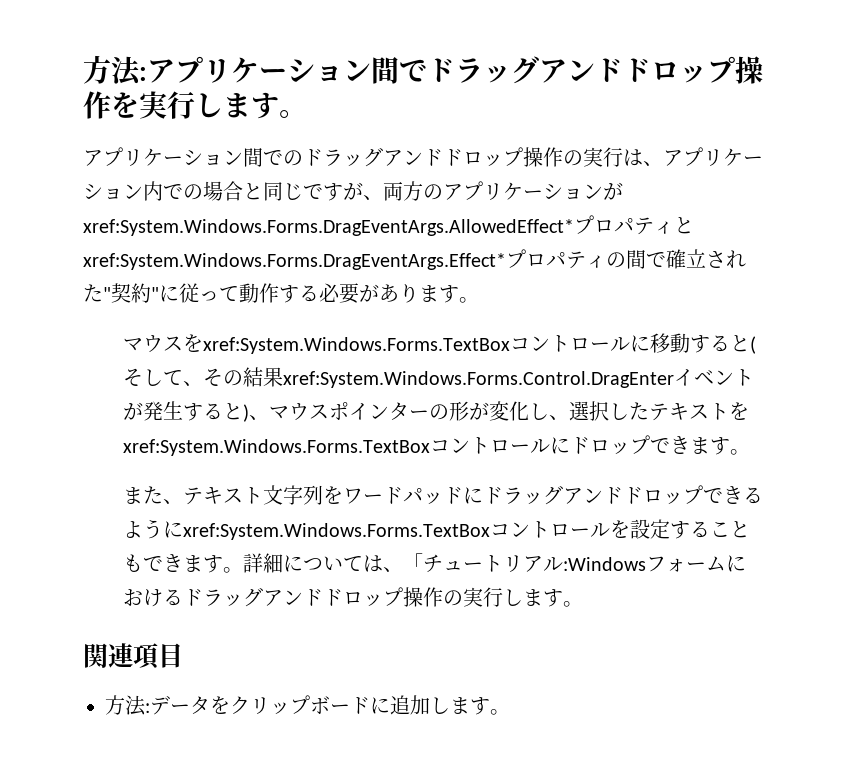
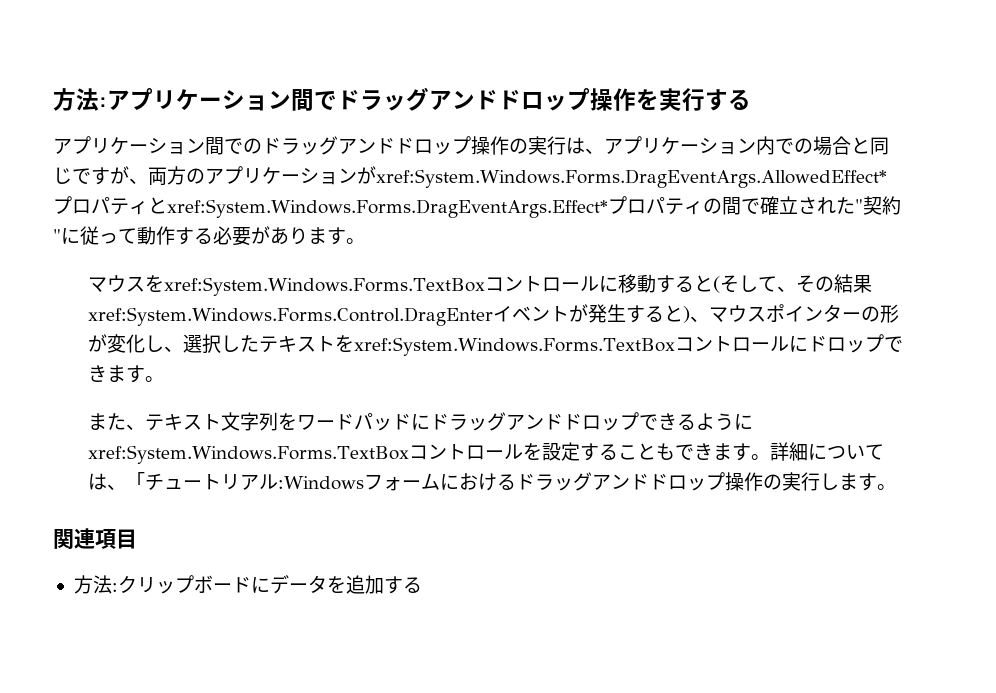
[195,92,307,119] します。 -> [705,89,751,111] する
[150,695,230,715] データを -> (118, 587) none
[390,695,510,715] 追加します。 -> [269,575,422,594] データを追加する

